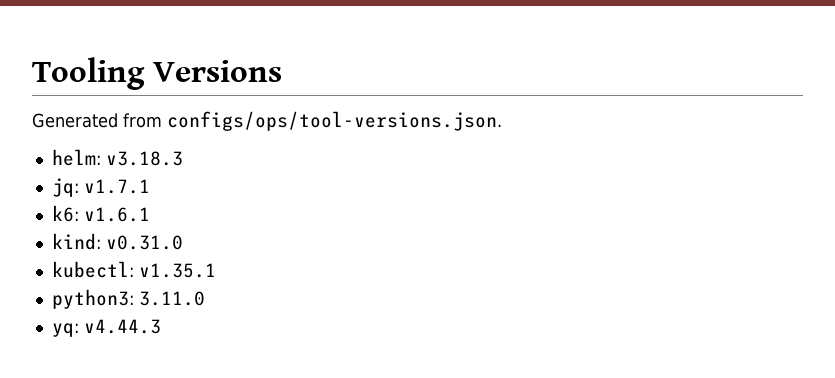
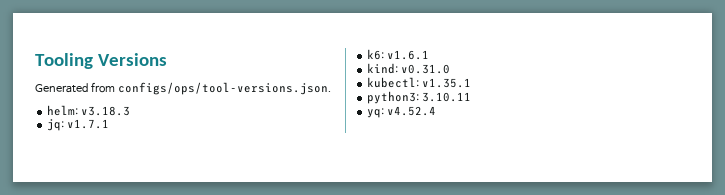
[138,291,205,306] 3.11.0 -> [422,92,472,102] 3.10.11
[83,319,161,334] v4.44.3 -> [387,106,437,116] v4.52.4

